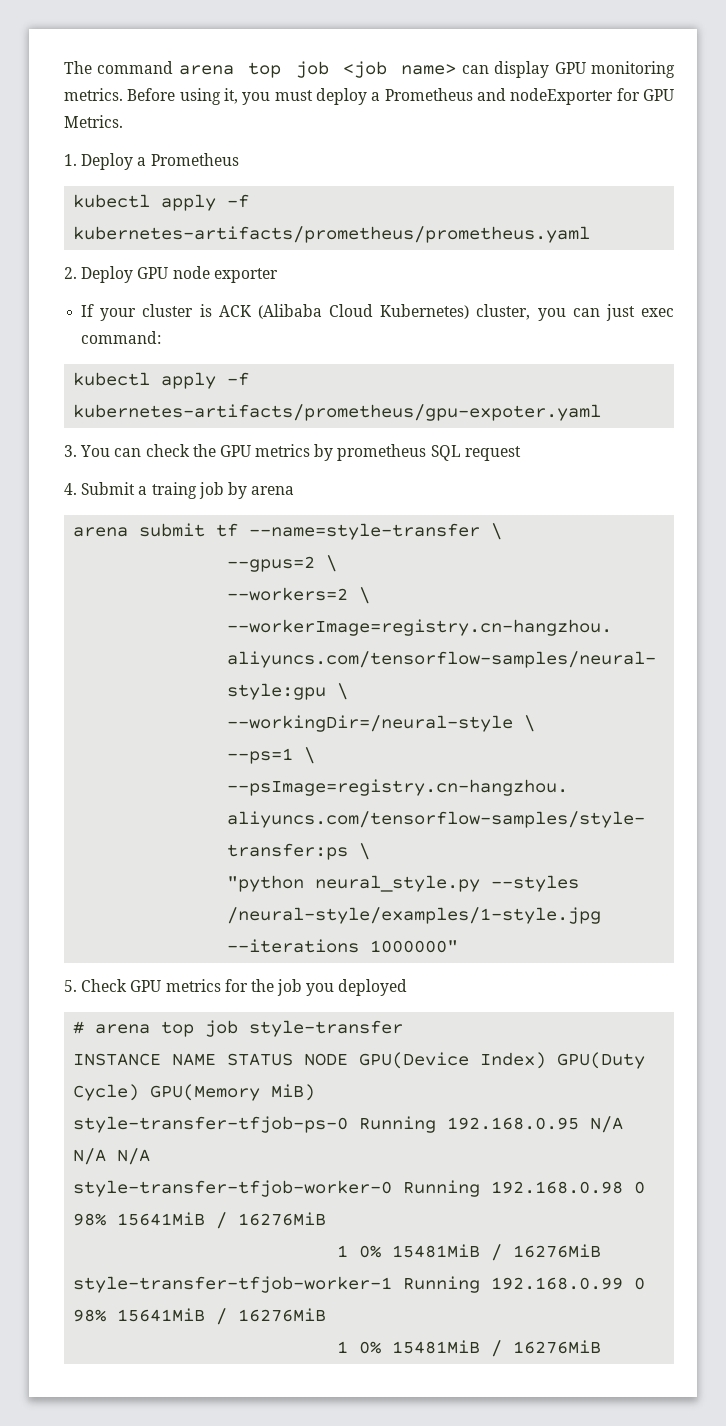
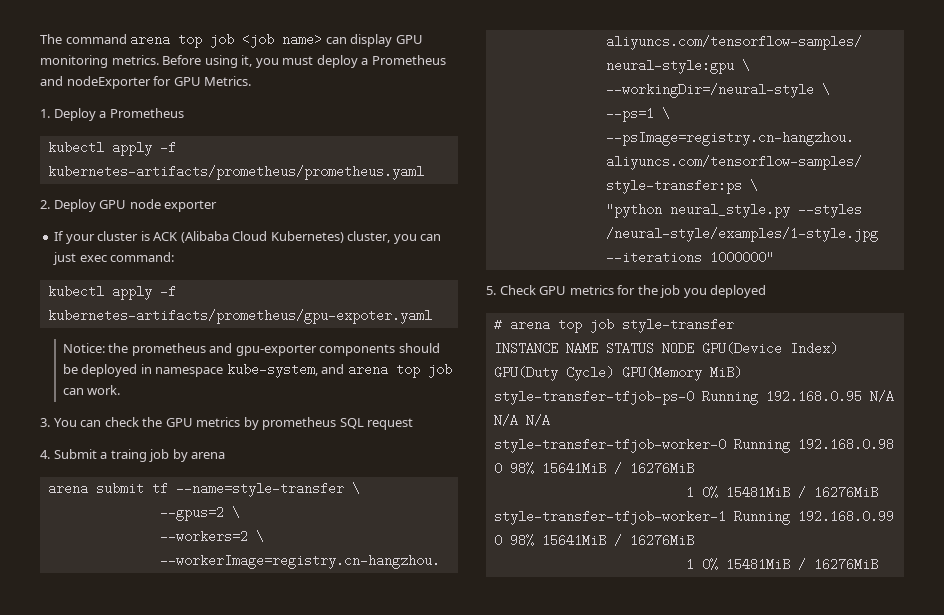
(602, 412) none -> [62,343,440,356] [62,363,452,378] [62,385,121,395] // Notice: the prometheus and gpu-exporter components should be deployed in namespace kube-system, and arena top job can work.

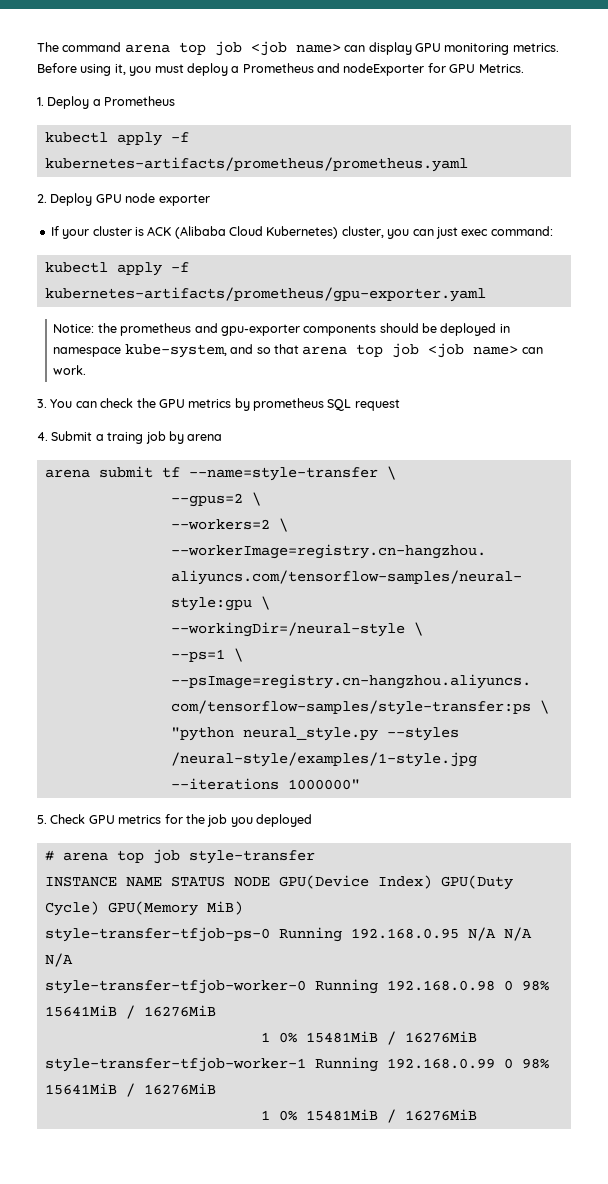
[47,309,432,324] kubernetes-artifacts/prometheus/gpu-expoter.yaml -> [44,287,486,302] kubernetes-artifacts/prometheus/gpu-exporter.yaml
[347,363,452,378] arena top job -> [256,343,519,358] so that arena top job <job name>

